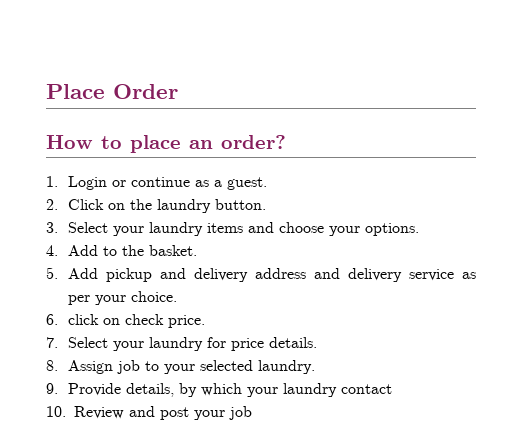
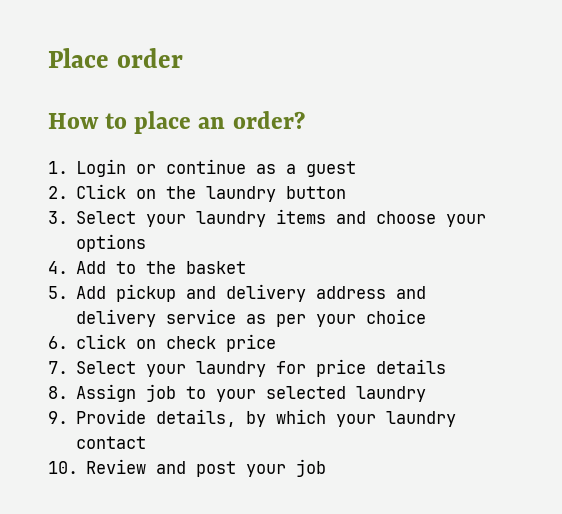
[113,84,178,99] Order -> [116,48,183,68] order
[227,177,268,190] guest. -> [306,161,357,177] guest
[215,199,267,210] button. -> [286,186,347,199] button
[365,223,420,236] options. -> [76,234,147,252] options
[149,245,198,256] basket. -> [186,261,247,274] basket
[131,291,178,302] choice. -> [366,309,427,324] choice
[168,315,206,328] price. -> [226,334,277,352] price
[269,337,318,348] details. -> [376,359,447,374] details
[258,360,316,374] laundry. -> [356,386,427,402] laundry

